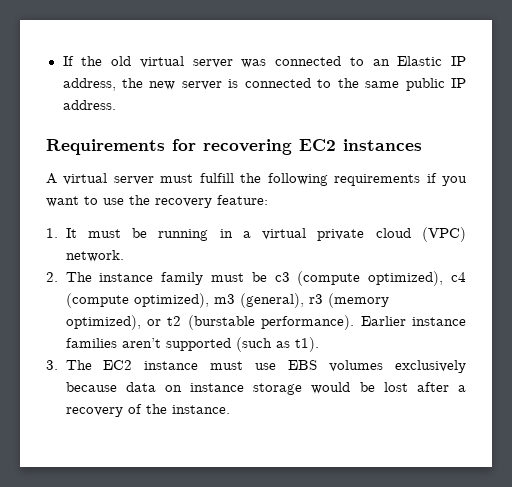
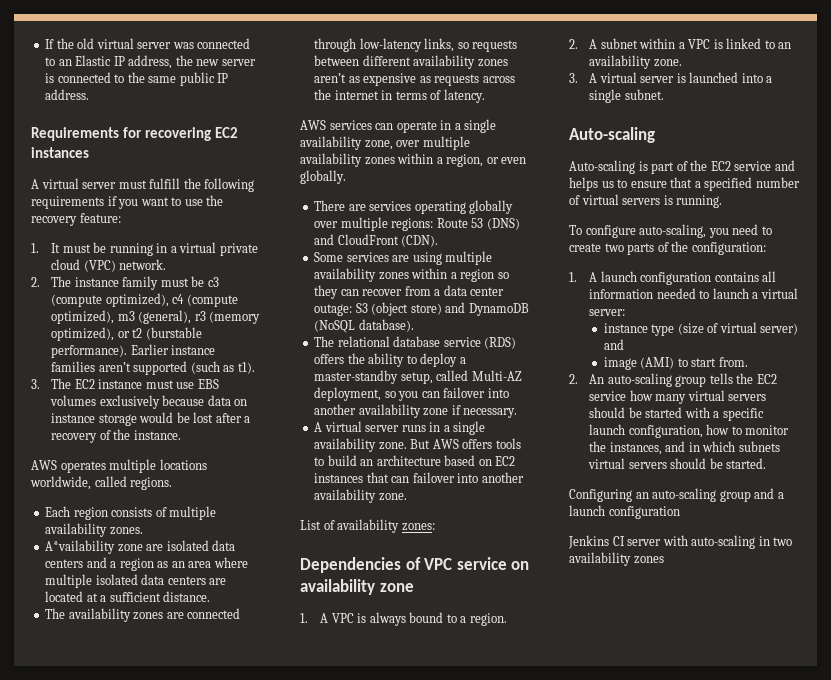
(230, 409) none -> [31,459,207,473] [30,476,173,490] [45,506,217,520] [45,523,143,537] [45,540,236,554] [45,557,248,571] [45,574,227,588] [45,591,211,602] [45,608,241,622] [314,38,518,52] [314,55,508,69] [314,73,515,86] [314,89,485,103] [300,119,497,133] [300,136,470,150] [300,153,527,167] [300,170,346,184] [314,200,514,214] [314,217,520,231] [314,234,439,247] [314,251,493,265] [314,268,509,282] [314,285,505,299] [314,302,529,316] [314,319,414,333] [314,336,517,349] [314,353,466,367] [314,370,522,384] [314,387,509,401] [314,404,518,418] [314,421,486,435] [314,438,521,452] [314,455,516,466] [314,472,524,483] [314,489,407,503] [300,519,435,533] [300,557,530,573] [300,579,414,595] [300,612,507,626] [569,38,792,49] [589,55,682,69] [569,72,773,83] [589,89,664,103] [569,127,655,143] [569,160,795,174] [569,177,800,191] [569,194,723,208] [569,224,772,238] [569,241,766,255] [569,271,777,285] [589,288,798,299] [589,309,626,316] [603,322,799,336] [603,339,624,350] [603,357,748,370] [569,373,777,387] [589,390,767,404] [589,407,764,421] [589,424,790,438] [589,441,780,455] [588,458,767,469] [569,488,784,502] [569,505,680,519] [568,535,793,549] [569,552,664,566] // AWS operates multiple locations worldwide, called regions. // Each region consists of multiple availability zones. // A*vailability zone are isolated data centers and a region as an area where multiple isolated data centers are located at a sufficient distance. // The availability zones are connected through low-latency links, so requests between different availability zones aren’t as expensive as requests across the internet in terms of latency. // AWS services can operate in a single availability zone, over multiple availability zones within a region, or even globally. // There are services operating globally over multiple regions: Route 53 (DNS) and CloudFront (CDN). // Some services are using multiple availability zones within a region so they can recover from a data center outage: S3 (object store) and DynamoDB (NoSQL database). // The relational database service (RDS) offers the ability to deploy a master-standby setup, called Multi-AZ deployment, so you can failover into another availability zone if necessary. // A virtual server runs in a single availability zone. But AWS offers tools to build an architecture based on EC2 instances that can failover into another availability zone. // List of availability zones: // Dependencies of VPC service on availability zone // 1. A VPC is always bound to a region. // 2. A subnet within a VPC is linked to an availability zone. // 3. A virtual server is launched into a single subnet. // Auto-scaling // Auto-scaling is part of the EC2 service and helps us to ensure that a specified number of virtual servers is running. // To configure auto-scaling, you need to create two parts of the configuration: // 1. A launch configuration contains all information needed to launch a virtual server: // instance type (size of virtual server) and // image (AMI) to start from. // 2. An auto-scaling group tells the EC2 service how many virtual servers should be started with a specific launch configuration, how to monitor the instances, and in which subnets virtual servers should be started. // Configuring an auto-scaling group and a launch configuration // Jenkins CI server with auto-scaling in two availability zones

